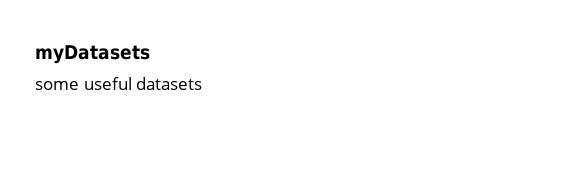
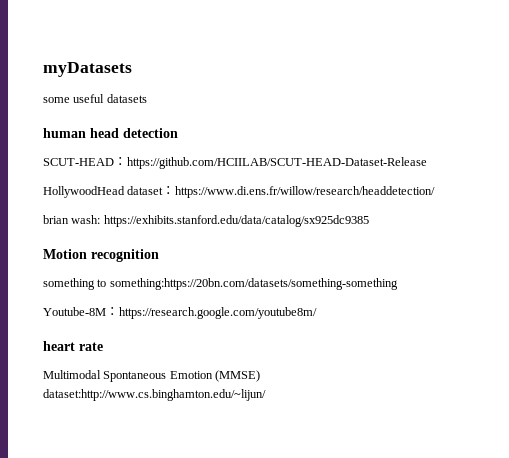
(203, 83) none -> [43,128,178,138] [43,157,427,169] [43,186,436,198] [43,215,369,227] [43,249,159,262] [43,278,398,290] [43,307,317,319] [43,341,103,351] [43,370,261,382] [43,389,266,401] // human head detection // SCUT-HEAD：https://github.com/HCIILAB/SCUT-HEAD-Dataset-Release // HollywoodHead dataset：https://www.di.ens.fr/willow/research/headdetection/ // brian wash: https://exhibits.stanford.edu/data/catalog/sx925dc9385 // Motion recognition // something to something:https://20bn.com/datasets/something-something // Youtube-8M：https://research.google.com/youtube8m/ // heart rate // Multimodal Spontaneous Emotion (MMSE) dataset:http://www.cs.binghamton.edu/~lijun/

